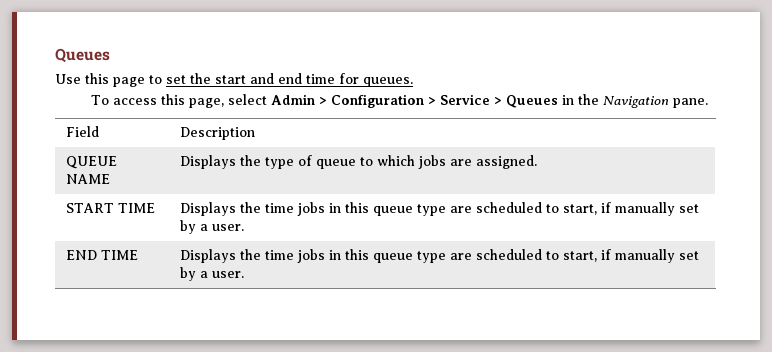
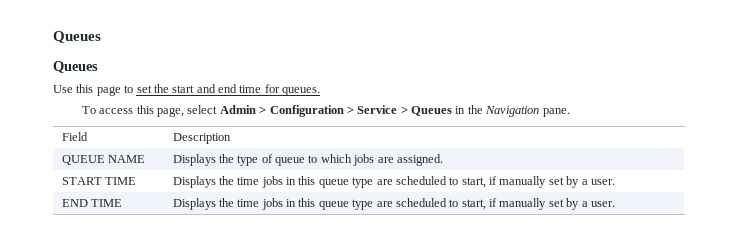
[55,48,110,63] Queues -> [53,31,101,43] [53,61,98,73] Queues // Queues

